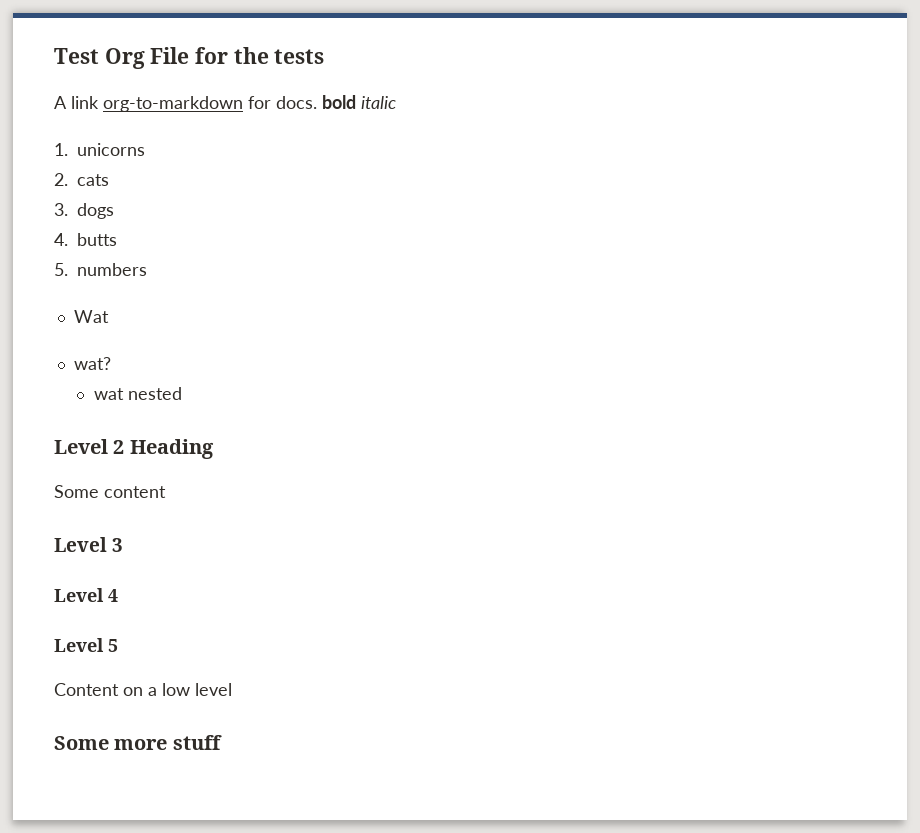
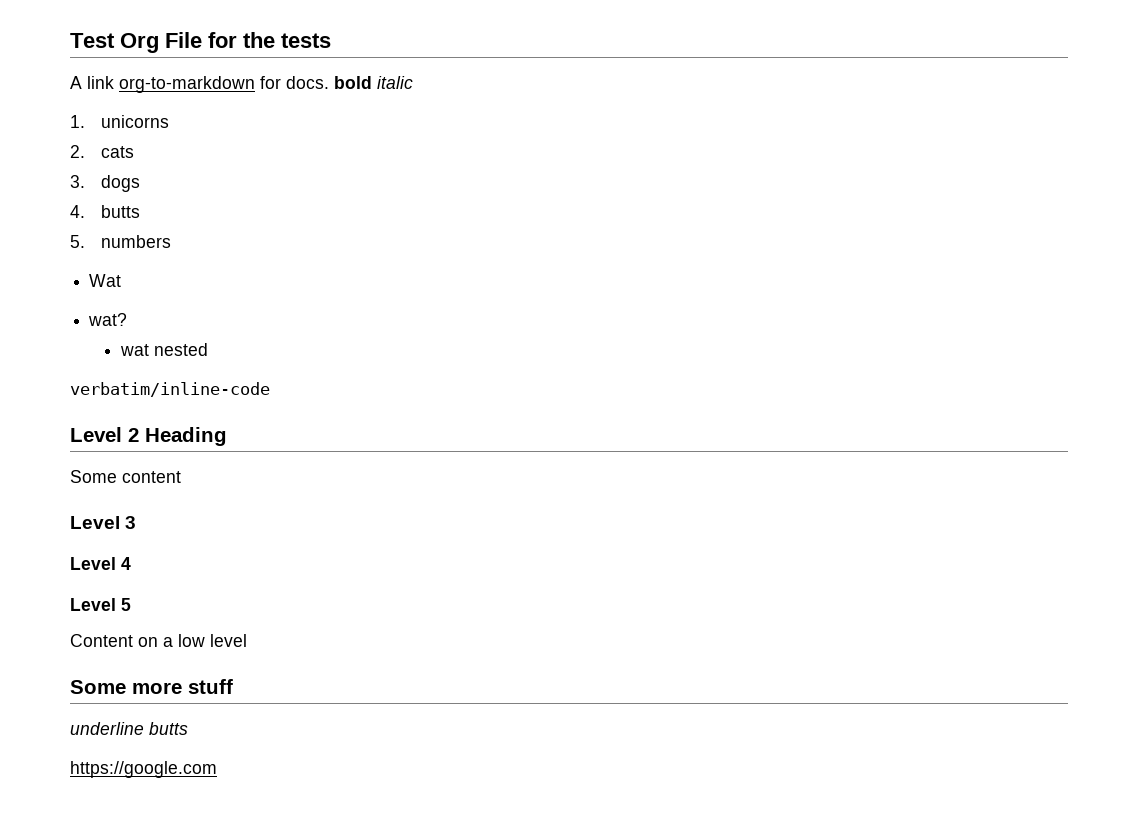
(182, 393) none -> [70,382,270,397] // verbatim/inline-code
(222, 742) none -> [70,722,188,735] [70,761,217,778] // underline butts // https://google.com

